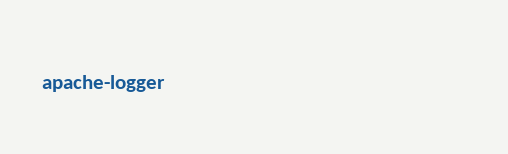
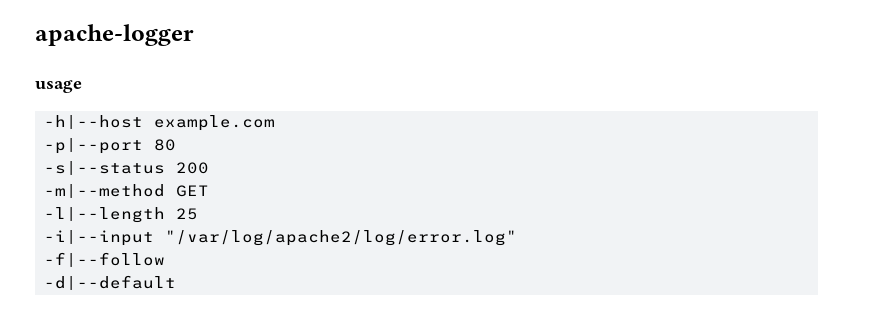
(165, 83) none -> [35,80,82,93] [44,115,275,131] [44,138,176,154] [44,161,209,175] [44,184,209,198] [44,207,198,223] [44,230,517,246] [44,252,165,267] [44,275,176,290] // usage // -h|--host example.com // -p|--port 80 // -s|--status 200 // -m|--method GET // -l|--length 25 // -i|--input "/var/log/apache2/log/error.log" // -f|--follow // -d|--default

